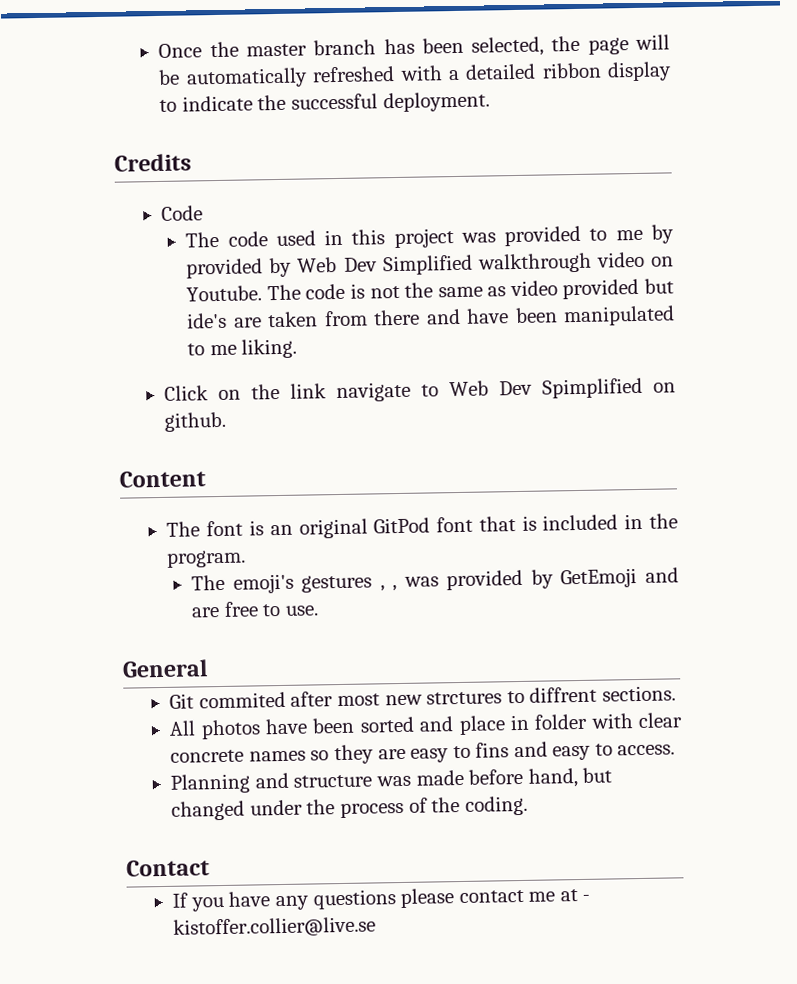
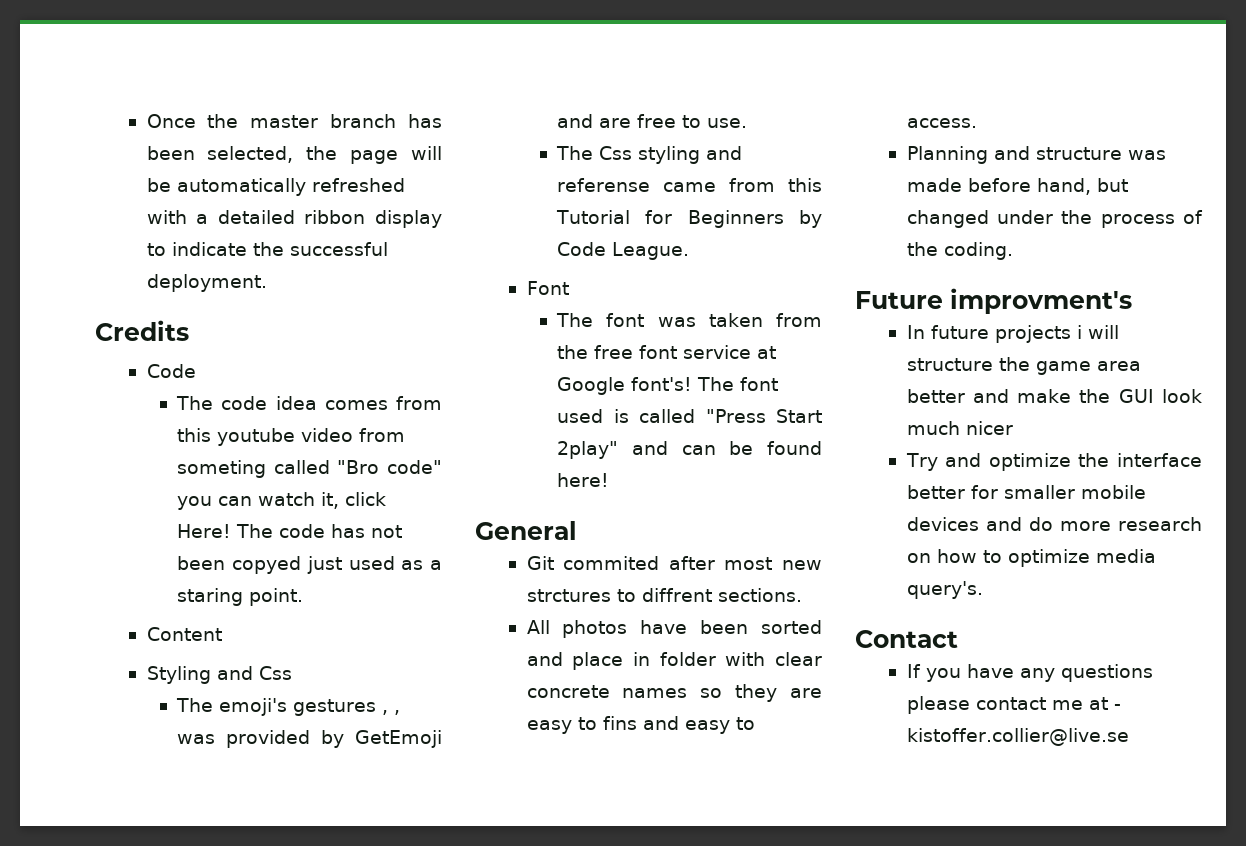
[275,224,674,249] [186,251,674,279] [186,278,675,302] [186,305,676,329] [187,338,298,359] [164,377,676,403] [164,411,227,432] [119,470,206,488] [166,513,678,539] [166,549,247,568] used in this project was provided to me by provided by Web Dev Simplified walkthrough video on Youtube. The code is not the same as video provided but ide's are taken from there and have been manipulated to me liking. // Click on the link navigate to Web Dev Spimplified on github. // Content // The font is an original GitPod font that is included in the program. -> [275,396,443,410] [177,428,406,446] [177,460,442,478] [177,492,387,510] [177,524,403,538] [177,556,443,574] [177,588,304,606] [146,627,222,641] [146,666,292,684] idea comes from this youtube video from someting called "Bro code" you can watch it, click Here! The code has not been copyed just used as a staring point. // Content // Styling and Css
(319, 610) none -> [556,146,743,164] [557,178,822,192] [556,210,822,228] [557,242,690,260] [526,281,569,295] [556,313,822,327] [557,345,777,359] [557,377,779,395] [557,409,822,423] [557,441,822,459] [557,473,610,487] // The Css styling and referense came from this Tutorial for Beginners by Code League. // Font // The font was taken from the free font service at Google font's! The font used is called "Press Start 2play" and can be found here!
(528, 805) none -> [855,288,1132,314] [906,325,1119,343] [906,357,1141,375] [906,389,1202,403] [906,421,1013,435] [905,453,1202,471] [906,485,1146,499] [906,517,1202,531] [906,549,1156,567] [906,581,983,599] // Future improvment's // In future projects i will structure the game area better and make the GUI look much nicer // Try and optimize the interface better for smaller mobile devices and do more research on how to optimize media query's.

